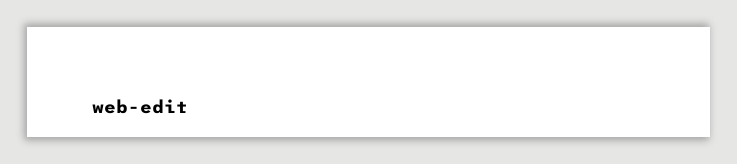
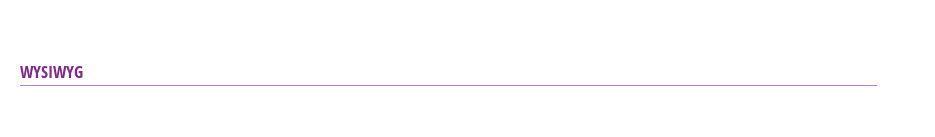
[92,99,188,114] web-edit -> [20,66,83,78] WYSIWYG

